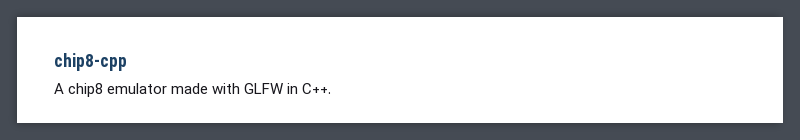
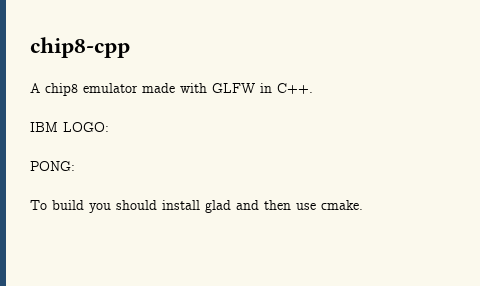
(332, 88) none -> [30,122,109,132] [30,161,75,171] [30,200,363,213] // IBM LOGO: // PONG: // To build you should install glad and then use cmake.

